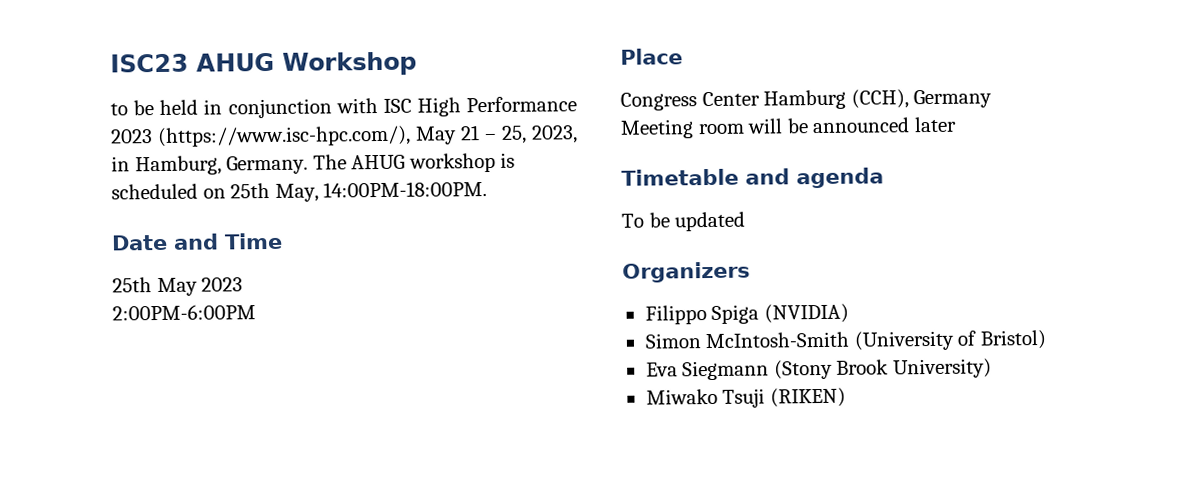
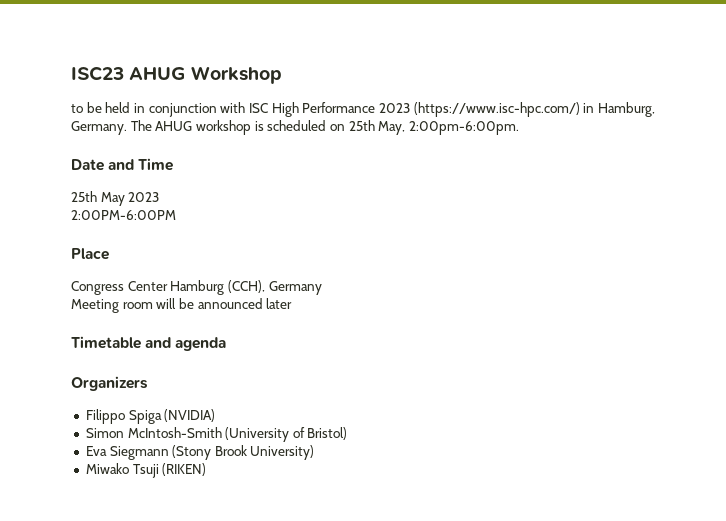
[157,125,578,148] (https://www.isc-hpc.com/), May 21 – 25, 2023, -> [413,102,580,117] (https://www.isc-hpc.com/)
[323,181,488,198] 14:00PM-18:00PM. -> [408,121,519,135] 2:00pm-6:00pm.
[621,211,746,232] // To be updated -> (227, 344) none

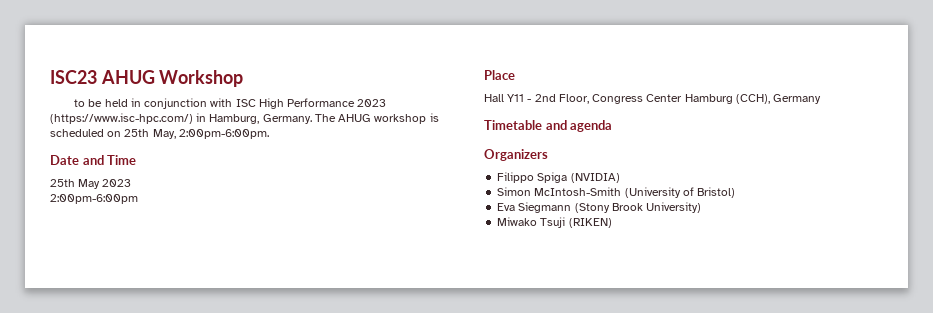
[71,210,176,220] 2:00PM-6:00PM -> [50,194,138,204] 2:00pm-6:00pm
(109, 254) none -> [484,94,589,104] Hall Y11 - 2nd Floor,
[71,298,293,313] // Meeting room will be announced later -> (822, 99) none

